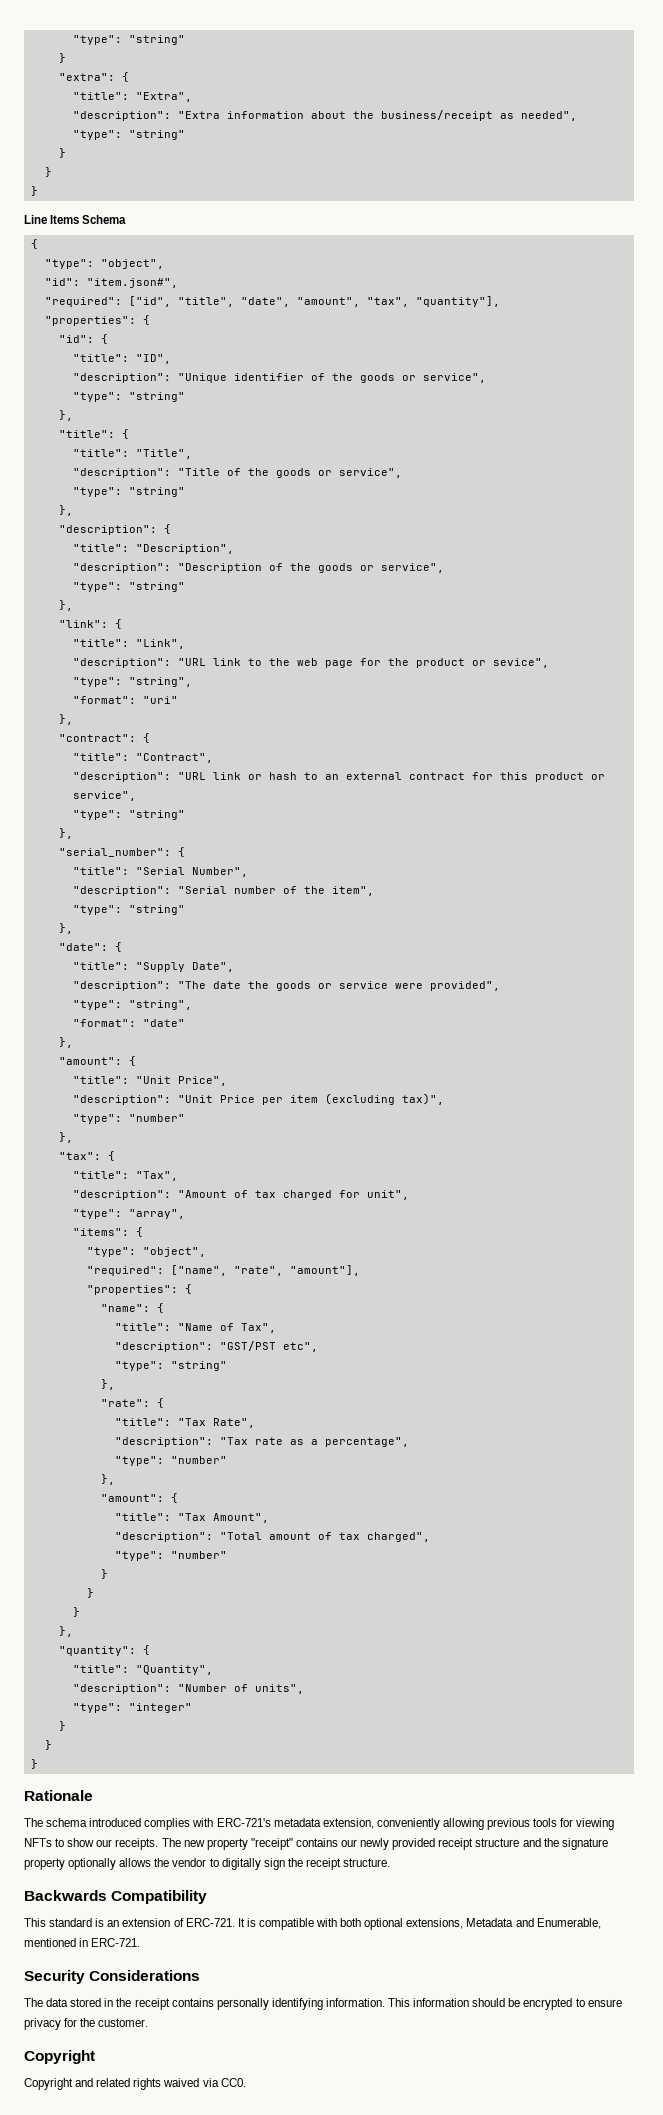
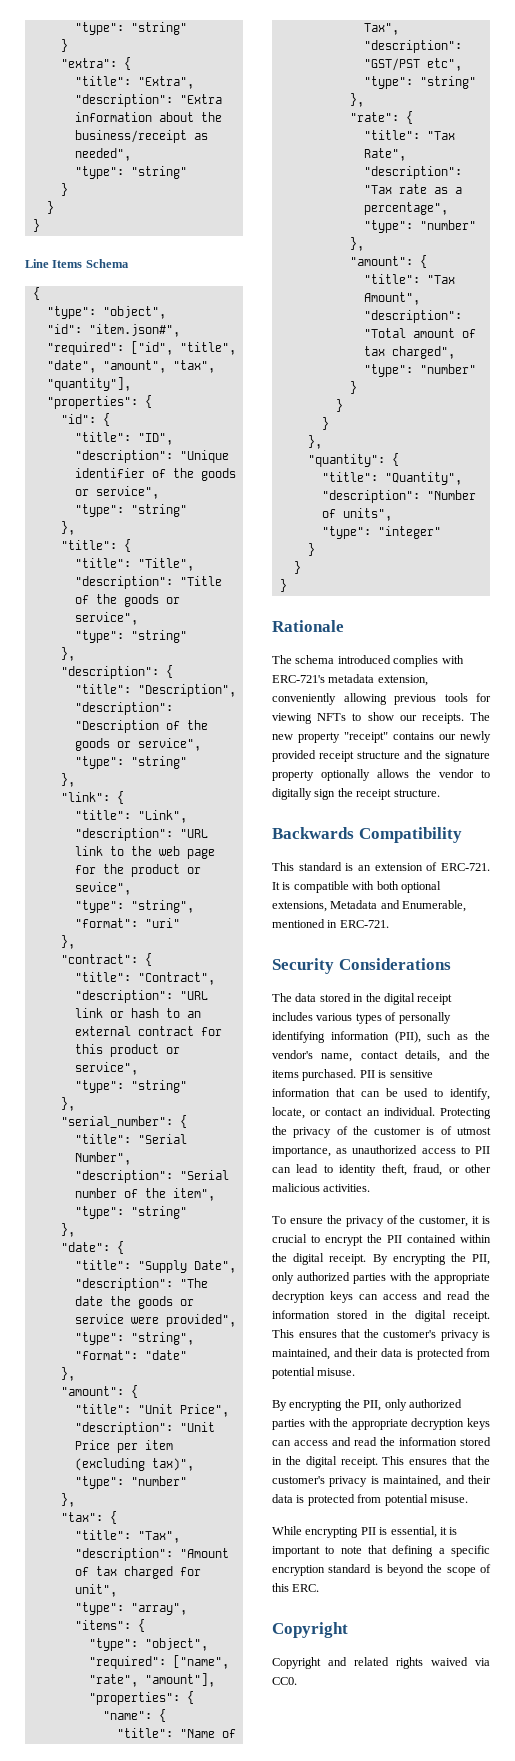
[134,1998,622,2010] [24,2018,149,2030] receipt contains personally identifying information. This information should be encrypted to ensure privacy for the customer. -> [383,993,453,1005] [272,1012,451,1024] [272,1031,490,1043] [272,1050,490,1062] [272,1069,433,1081] [272,1088,490,1100] [272,1107,491,1119] [272,1126,491,1138] [272,1145,490,1157] [272,1164,491,1176] [272,1183,371,1192] [272,1215,490,1227] [272,1234,491,1246] [272,1253,490,1265] [272,1272,490,1284] [272,1291,490,1303] [272,1310,490,1322] [272,1329,490,1341] [272,1348,490,1360] [272,1367,356,1379] [272,1399,462,1411] [272,1418,490,1430] [272,1437,491,1446] [272,1456,490,1468] [272,1475,491,1487] [272,1494,468,1506] [272,1526,458,1538] [272,1545,490,1557] [272,1564,491,1576] [272,1583,320,1592] digital receipt includes various types of personally identifying information (PII), such as the vendor's name, contact details, and the items purchased. PII is sensitive information that can be used to identify, locate, or contact an individual. Protecting the privacy of the customer is of utmost importance, as unauthorized access to PII can lead to identity theft, fraud, or other malicious activities. // To ensure the privacy of the customer, it is crucial to encrypt the PII contained within the digital receipt. By encrypting the PII, only authorized parties with the appropriate decryption keys can access and read the information stored in the digital receipt. This ensures that the customer's privacy is maintained, and their data is protected from potential misuse. // By encrypting the PII, only authorized parties with the appropriate decryption keys can access and read the information stored in the digital receipt. This ensures that the customer's privacy is maintained, and their data is protected from potential misuse. // While encrypting PII is essential, it is important to note that defining a specific encryption standard is beyond the scope of this ERC.

